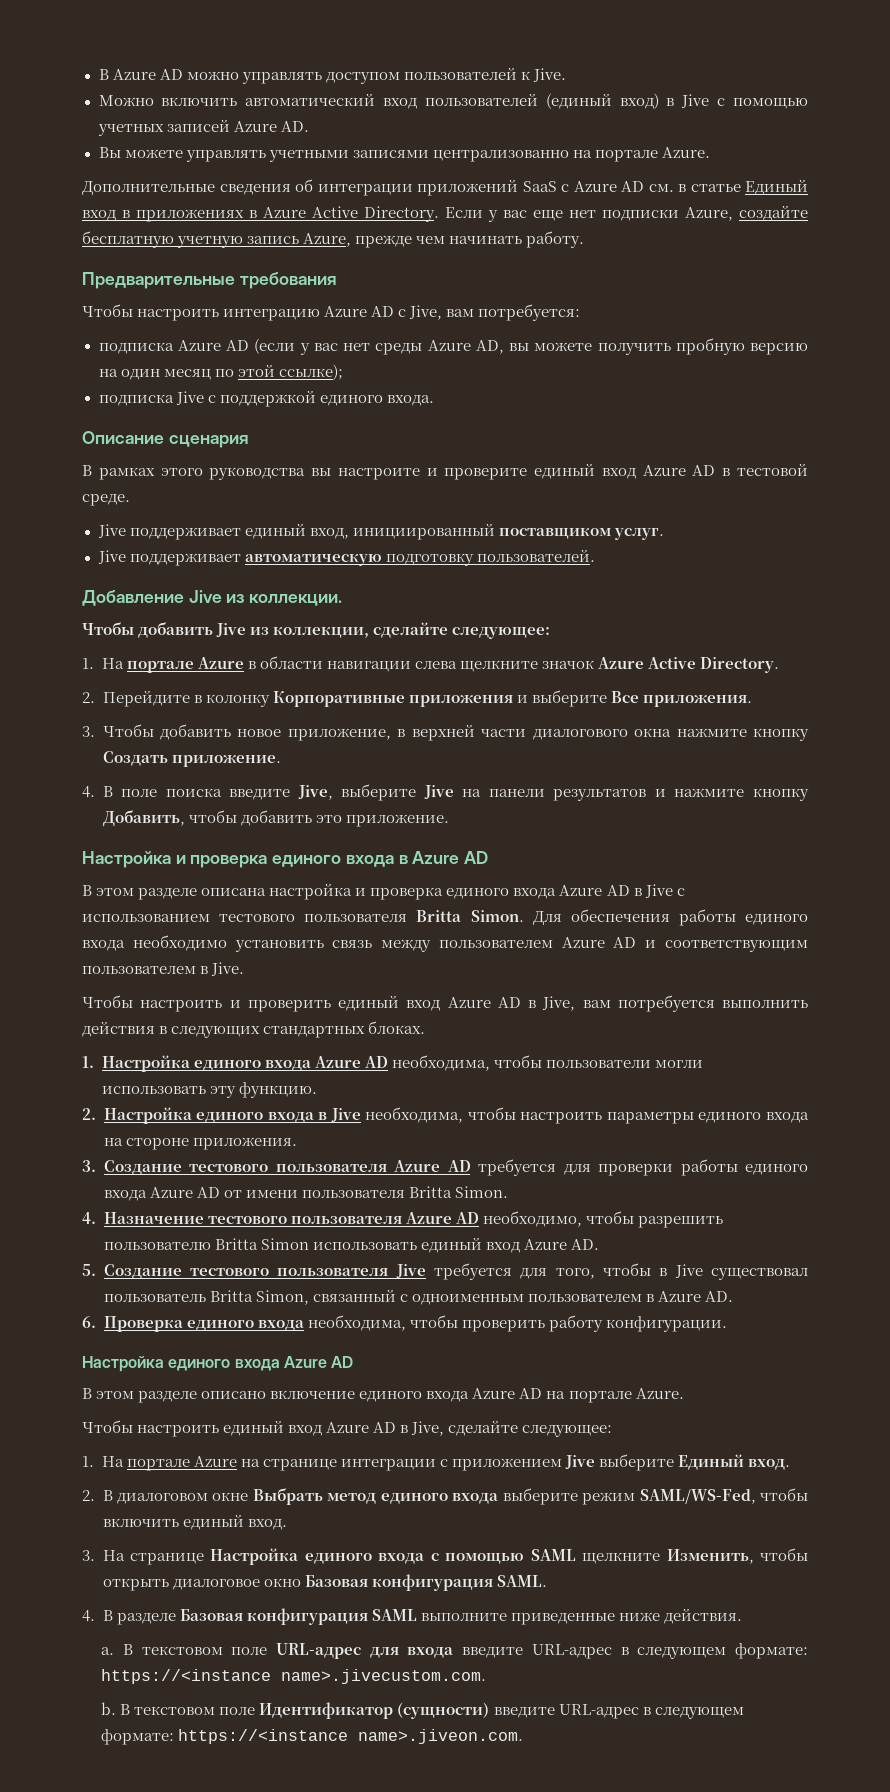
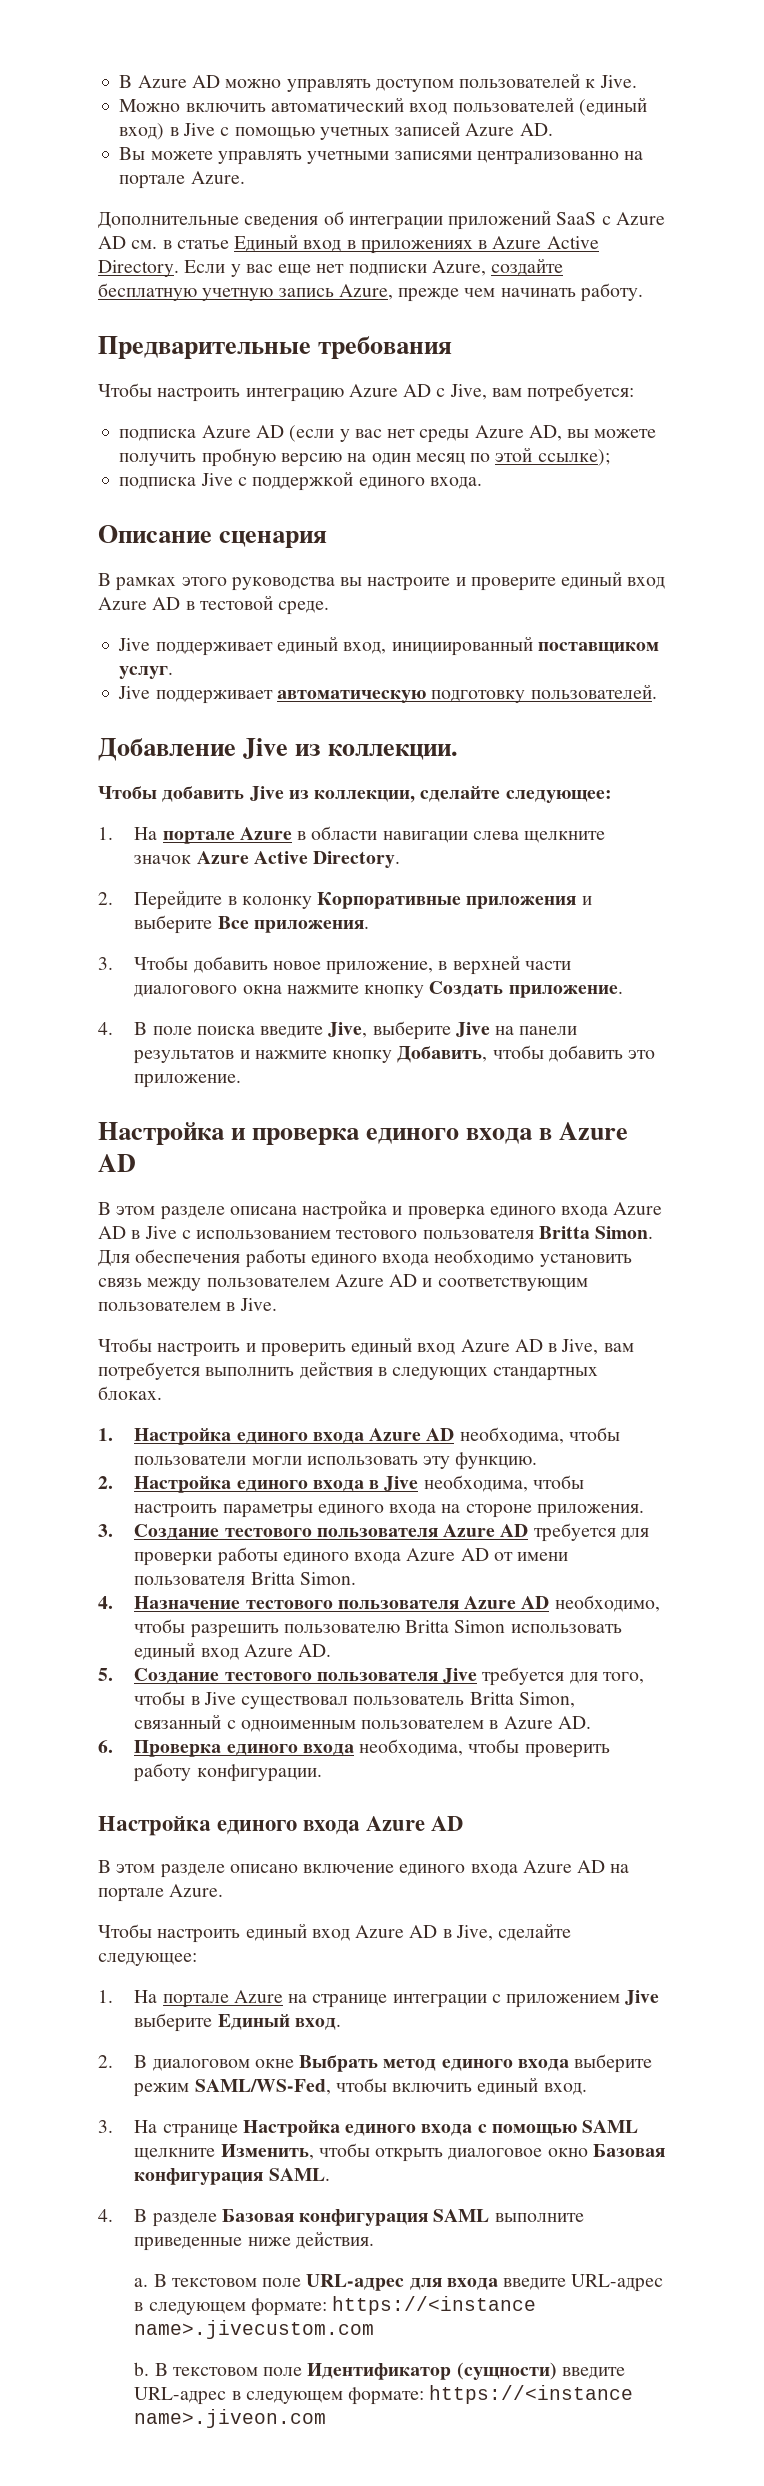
[281,1669,487,1684] name>.jivecustom.com. -> [134,2320,375,2339] name>.jivecustom.com
[358,1729,524,1744] name>.jiveon.com. -> [134,2409,327,2428] name>.jiveon.com

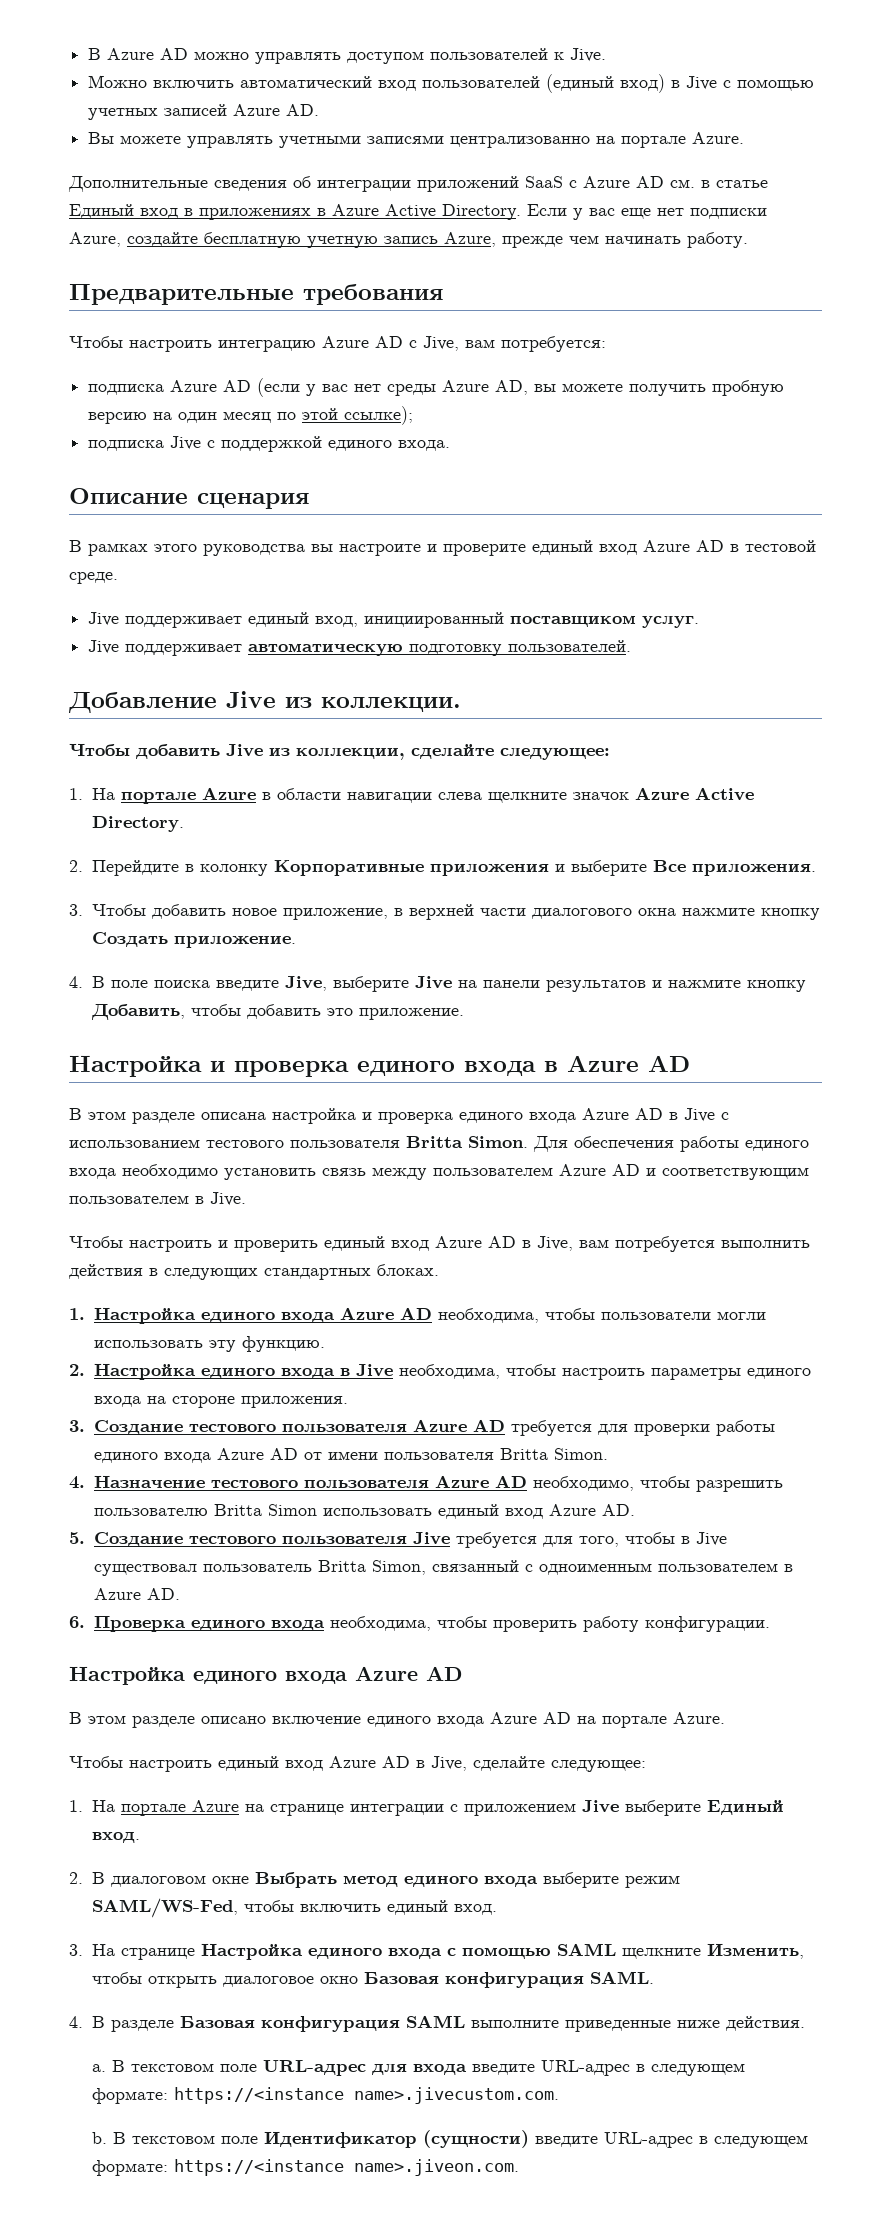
[134,2320,375,2339] name>.jivecustom.com -> [353,2087,559,2104] name>.jivecustom.com.
[134,2409,327,2428] name>.jiveon.com -> [353,2159,519,2176] name>.jiveon.com.

